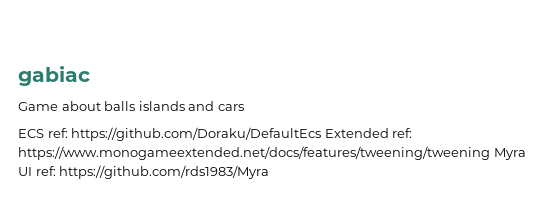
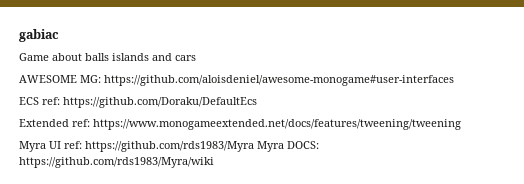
(244, 107) none -> [19,75,454,86] // AWESOME MG: https://github.com/aloisdeniel/awesome-monogame#user-interfaces
(322, 134) none -> (257, 102) //
(490, 153) none -> (461, 124) //
(270, 172) none -> [257,141,319,152] [19,157,214,168] Myra DOCS: https://github.com/rds1983/Myra/wiki

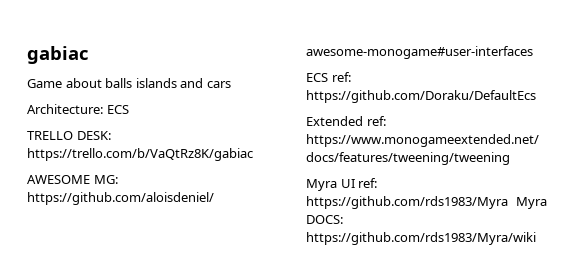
(196, 58) none -> [27,104,129,114] [27,131,111,140] [27,148,253,161] // Architecture: ECS // TRELLO DESK: https://trello.com/b/VaQtRz8K/gabiac

